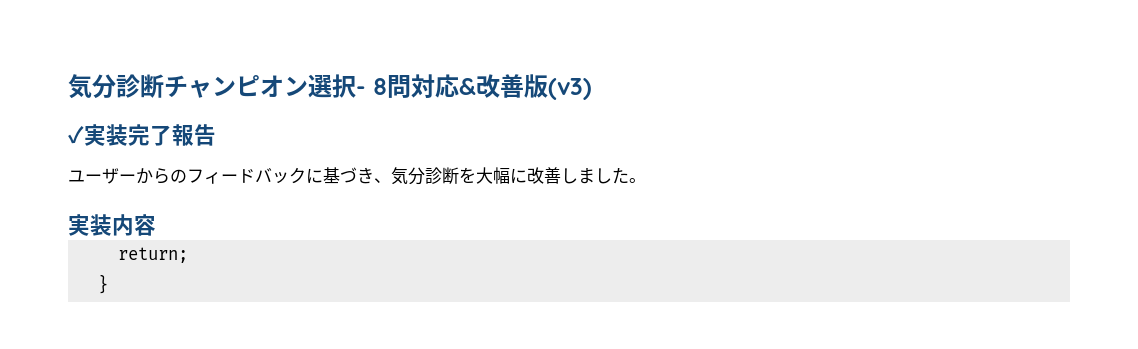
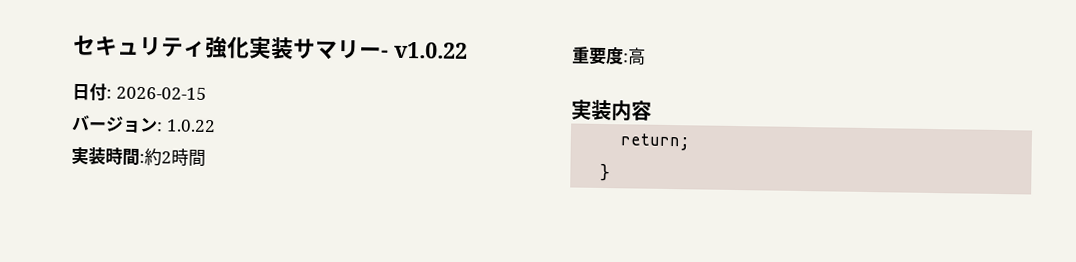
[68,74,592,100] [68,124,216,146] [68,167,646,185] 気分診断チャンピオン選択- 8問対応&改善版(v3) // ✓実装完了報告 // ユーザーからのフィードバックに基づき、気分診断を大幅に改善しました。 -> [73,34,468,60] [72,83,207,102] [71,114,216,133] [71,146,206,167] [572,46,646,66] セキュリティ強化実装サマリー- v1.0.22 // 日付: 2026-02-15 // バージョン: 1.0.22 // 実装時間:約2時間 // 重要度:高

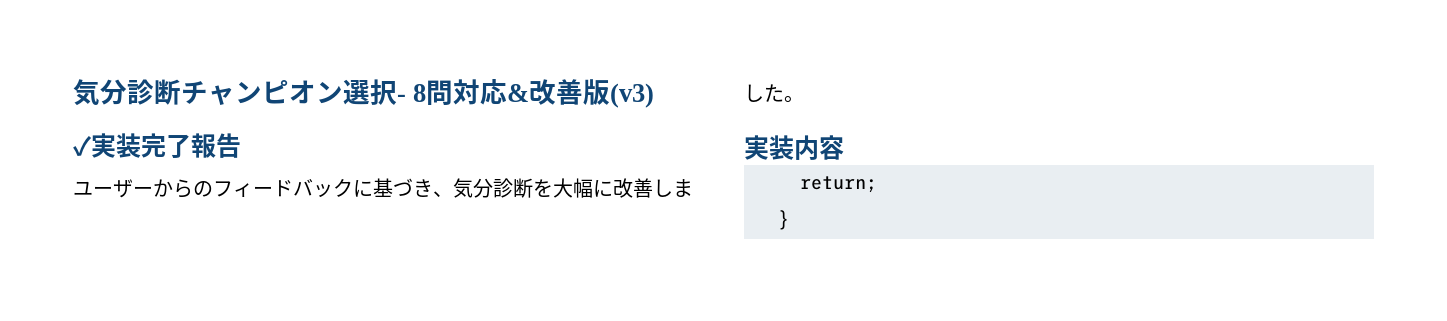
[73,34,468,60] [72,83,207,102] [71,114,216,133] [71,146,206,167] [572,46,646,66] セキュリティ強化実装サマリー- v1.0.22 // 日付: 2026-02-15 // バージョン: 1.0.22 // 実装時間:約2時間 // 重要度:高 -> [73,79,655,108] [73,133,241,158] [73,178,693,198] [744,84,804,103] 気分診断チャンピオン選択- 8問対応&改善版(v3) // ✓実装完了報告 // ユーザーからのフィードバックに基づき、気分診断を大幅に改善しました。

